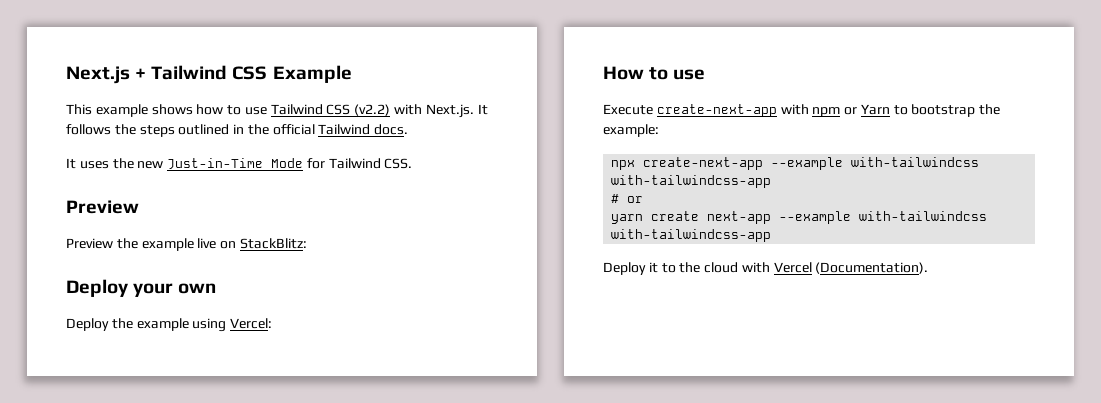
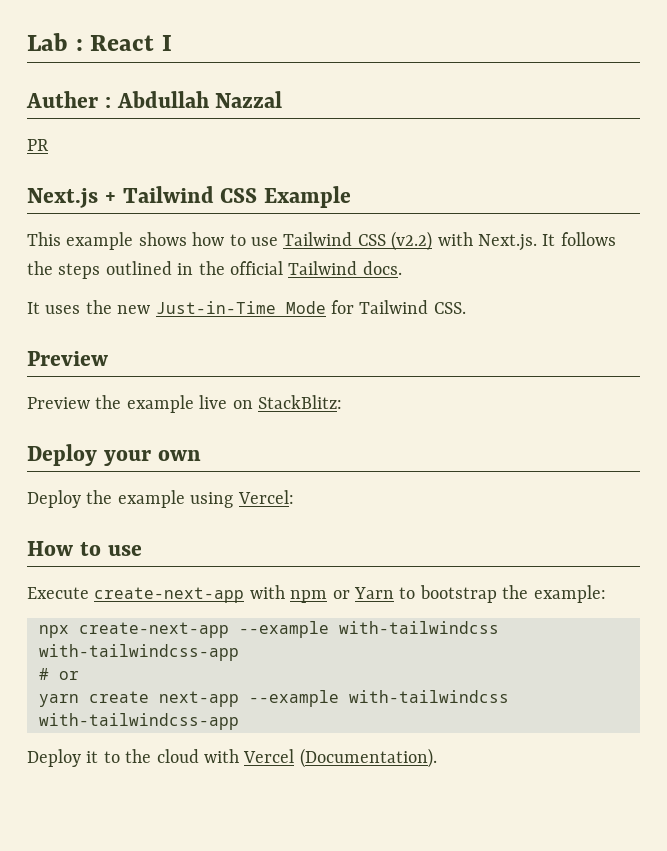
(66, 75) none -> [27,33,172,51] [26,91,283,108] [27,139,49,151] Lab : React I // Auther : Abdullah Nazzal // PR //

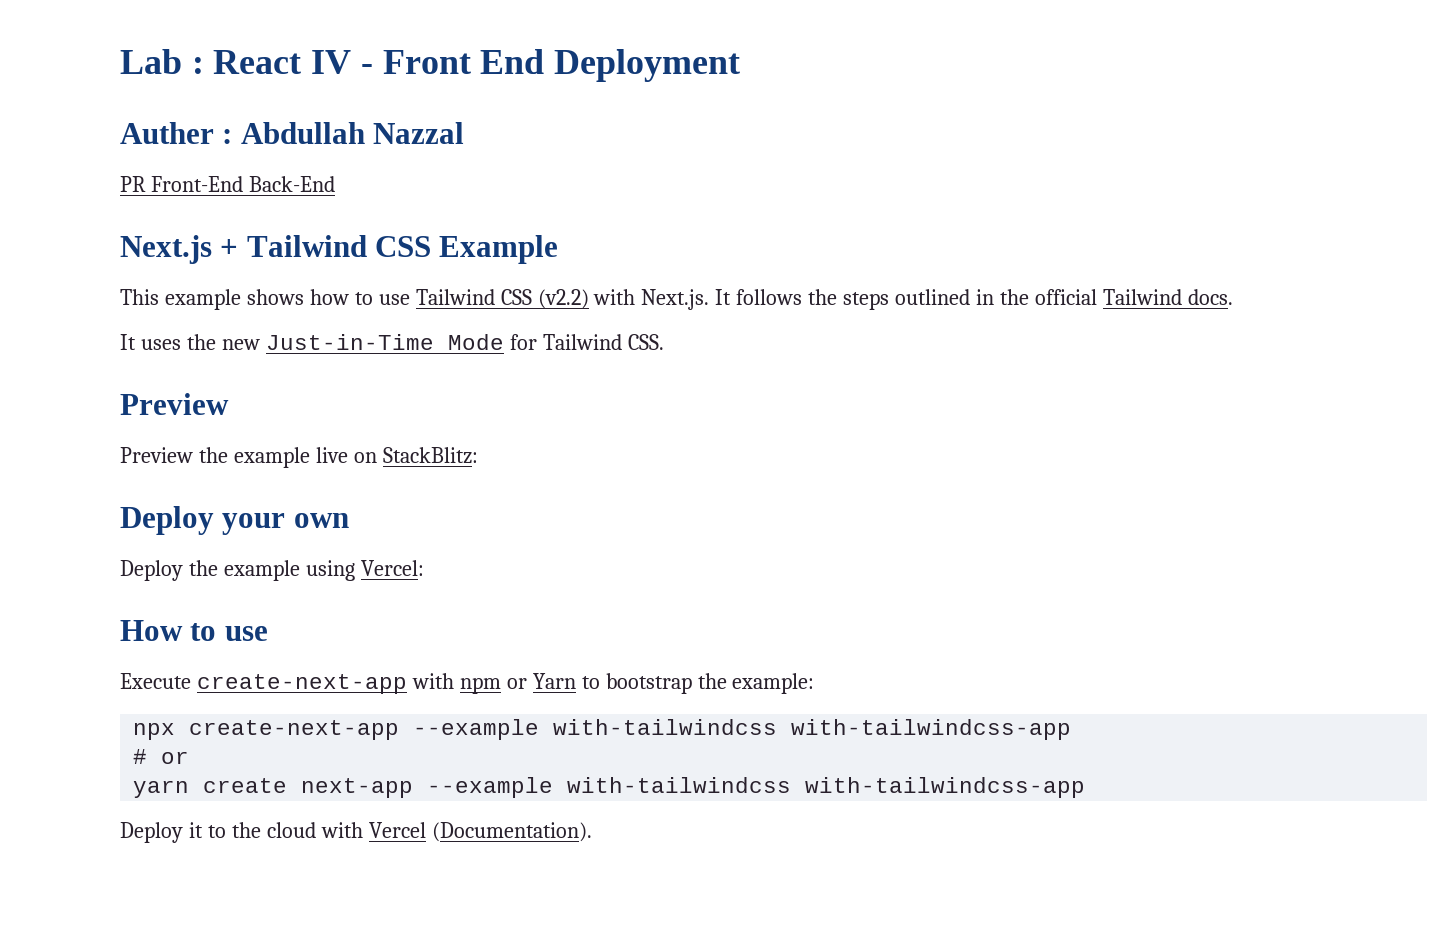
[161,35,172,51] I -> [311,49,741,82] IV - Front End Deployment
(49, 145) none -> [150,176,335,192] Front-End Back-End

